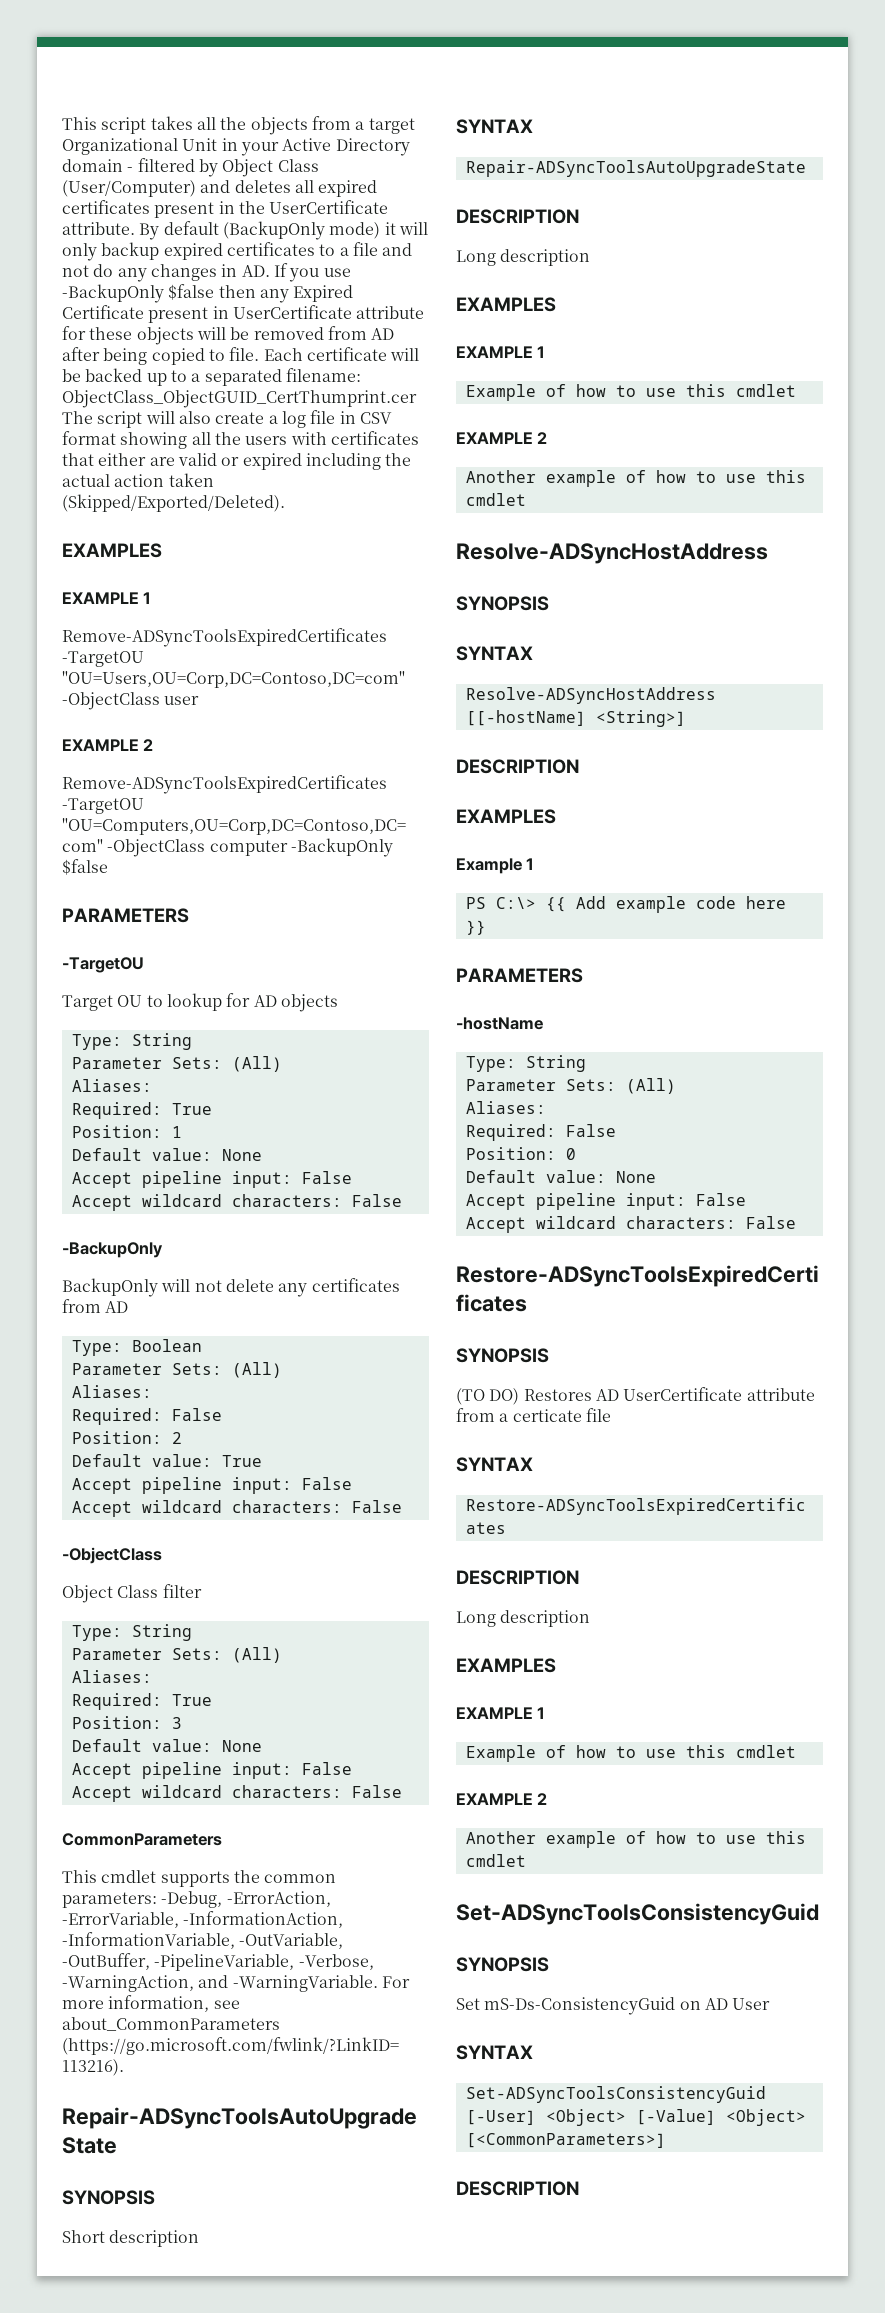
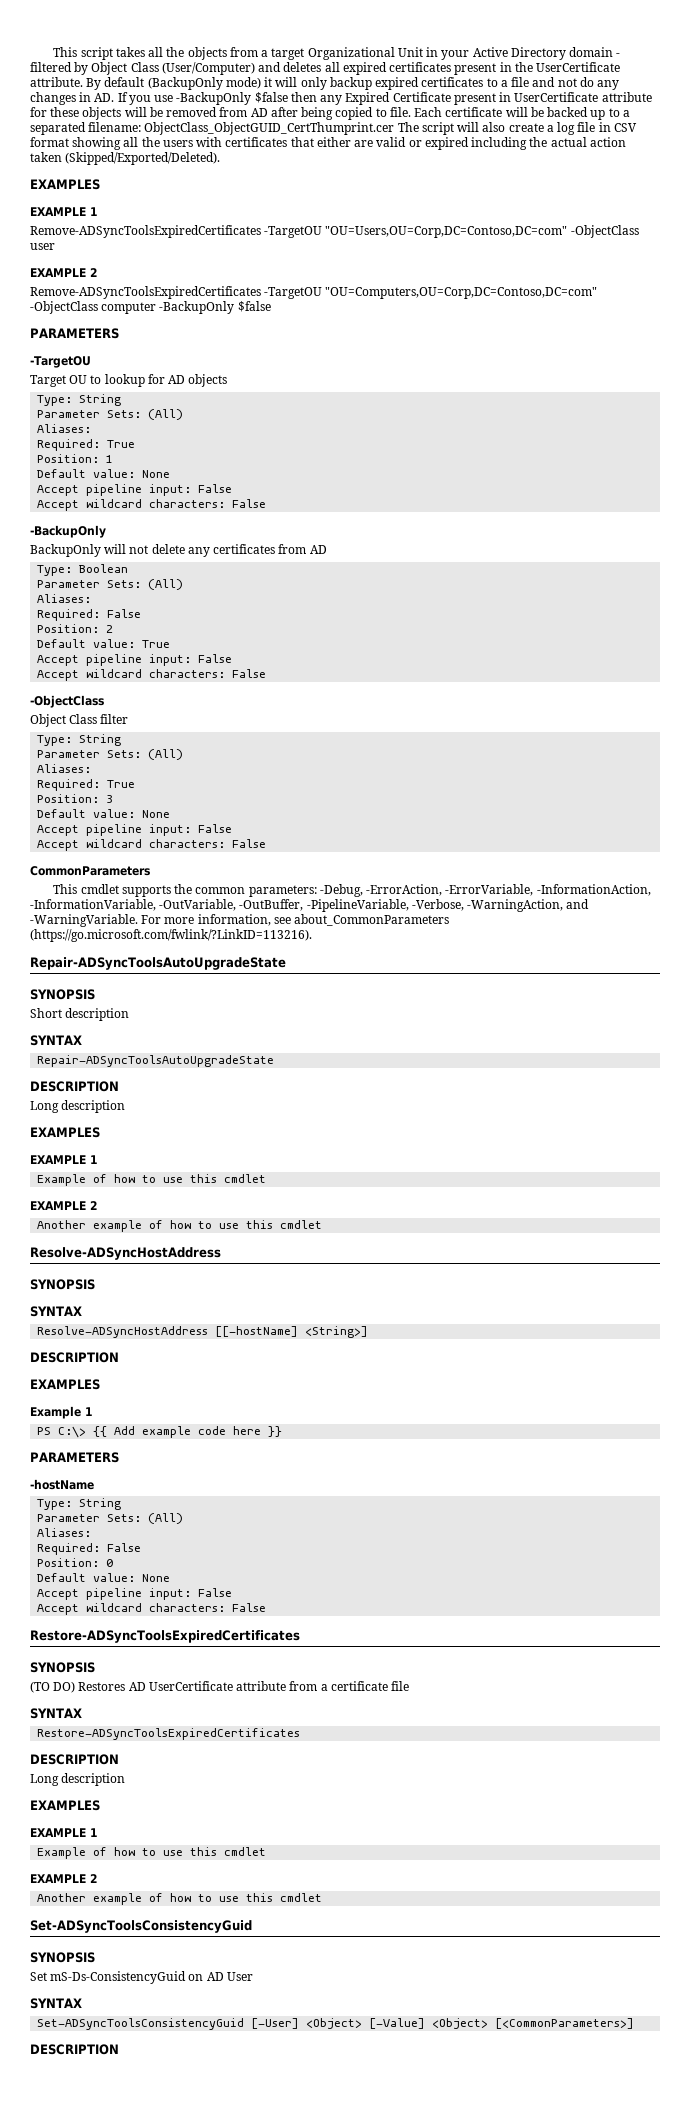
[512,1409,582,1422] certicate -> [330,1681,388,1691] certificate

